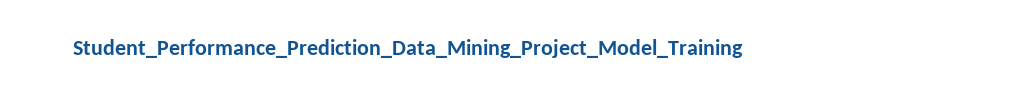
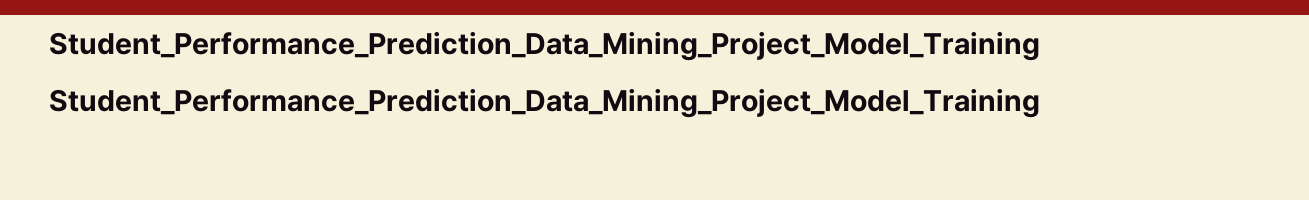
[73,39,743,58] Student_Performance_Prediction_Data_Mining_Project_Model_Training -> [49,31,1040,61] [49,88,1040,118] Student_Performance_Prediction_Data_Mining_Project_Model_Training // Student_Performance_Prediction_Data_Mining_Project_Model_Training

